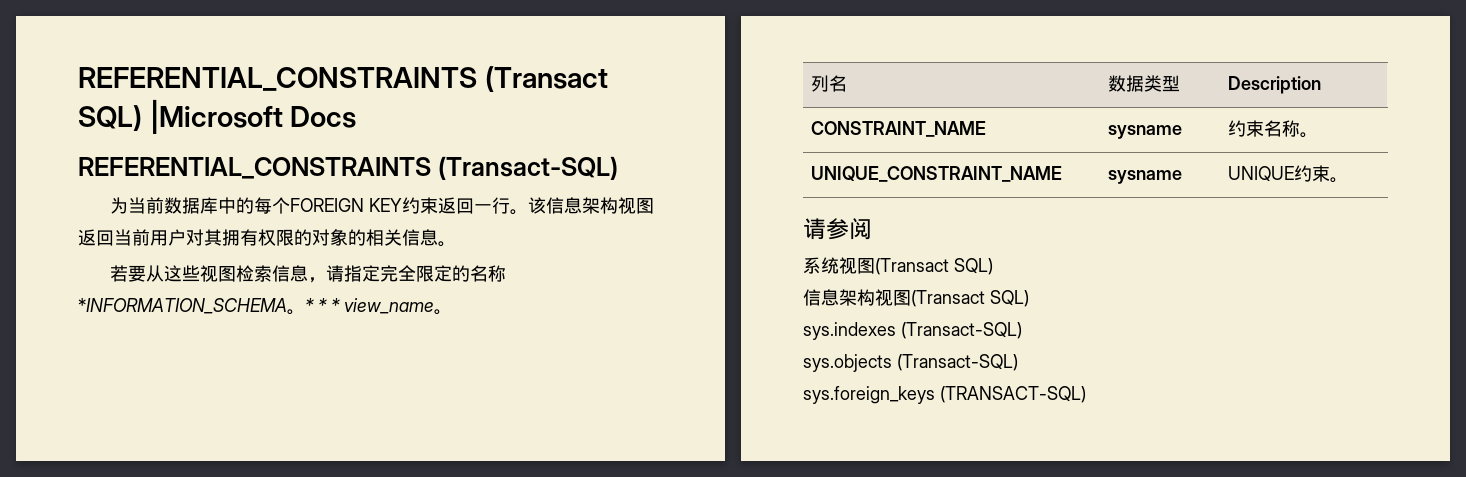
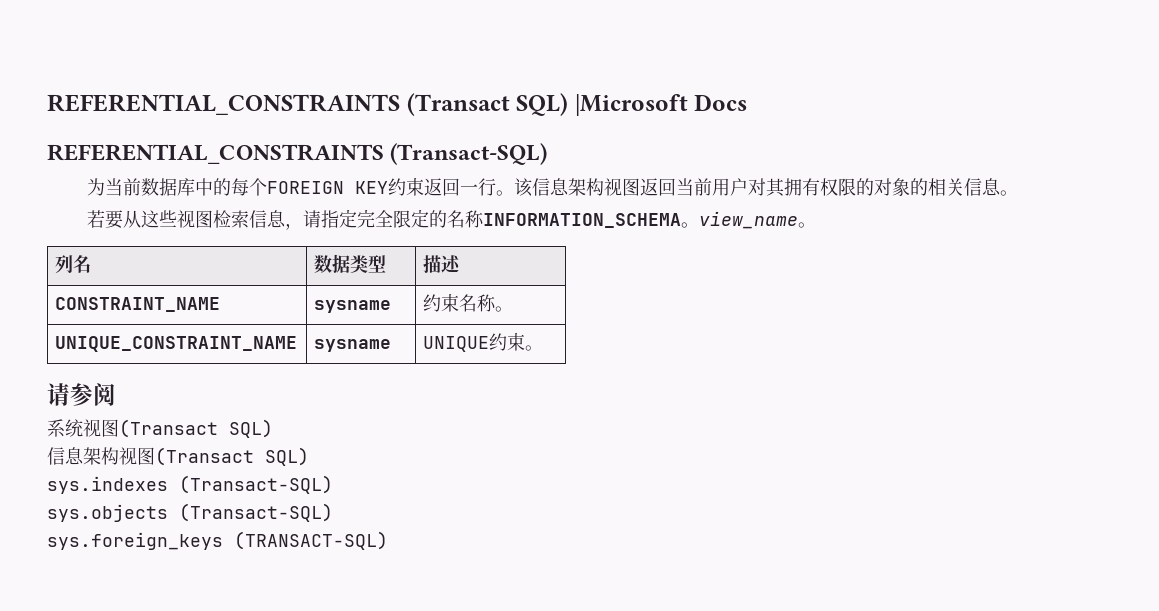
[78,298,340,315] *INFORMATION_SCHEMA。* * * -> [483,213,700,228] INFORMATION_SCHEMA。
[1227,76,1321,94] Description -> [423,255,462,273] 描述

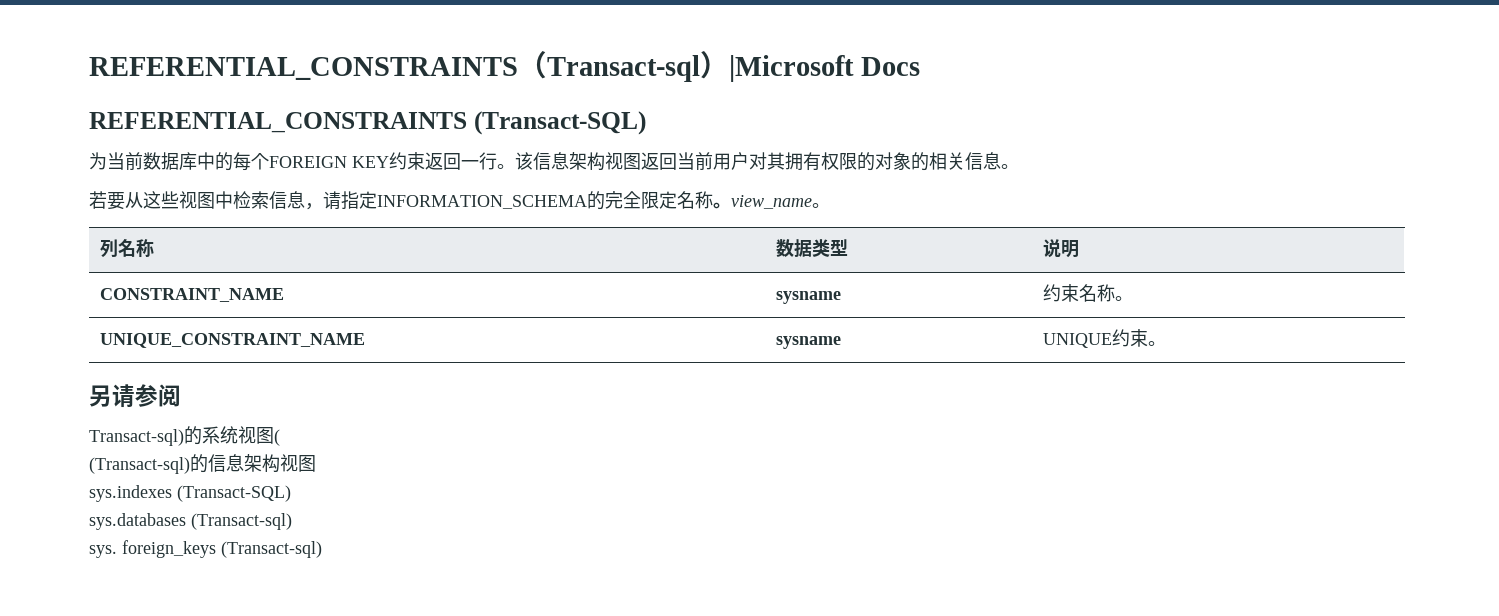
[47,93,569,116] REFERENTIAL_CONSTRAINTS (Transact SQL) -> [89,51,729,82] REFERENTIAL_CONSTRAINTS（Transact-sql）
(214, 219) none -> [215,191,233,209] 中
(358, 218) none -> [377,191,605,210] INFORMATION_SCHEMA的
[429,210,682,228] 的名称INFORMATION_SCHEMA -> [677,191,713,209] 名称
(92, 264) none -> [135,239,154,258] 称
[423,255,462,273] 描述 -> [1042,239,1079,258] 说明
(544, 348) none -> [89,385,112,407] 另
(116, 394) none -> [89,426,202,446] Transact-sql)的
[119,419,273,438] [47,447,309,466] (Transact SQL) // 信息架构视图(Transact SQL) -> [274,429,280,446] [89,454,316,474] ( // (Transact-sql)的信息架构视图
[47,503,333,522] [47,531,388,550] sys.objects (Transact-SQL) // sys.foreign_keys (TRANSACT-SQL) -> [89,513,292,530] [89,540,322,558] sys.databases (Transact-sql) // sys. foreign_keys (Transact-sql)

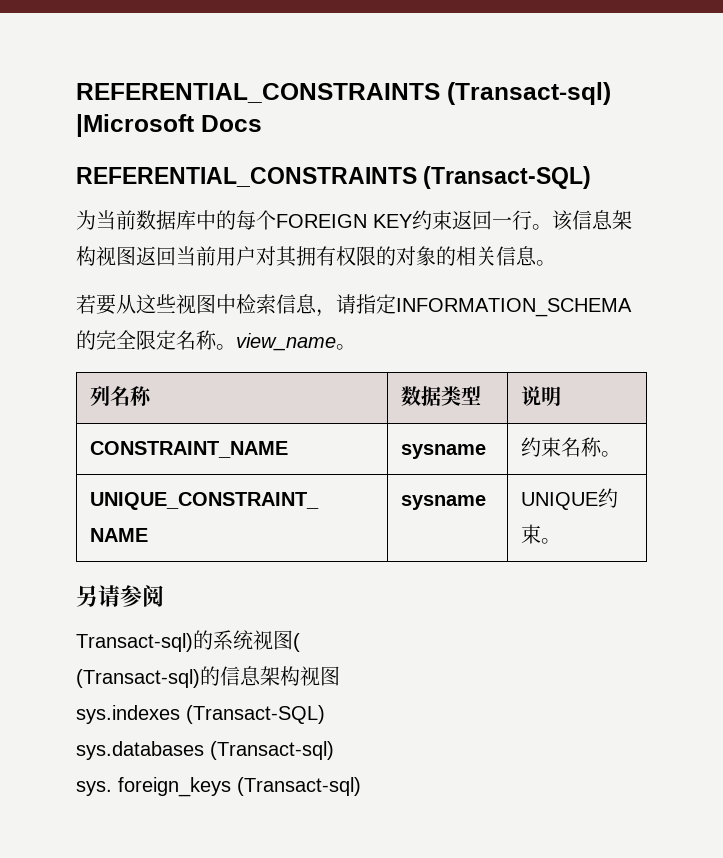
[89,51,729,82] REFERENTIAL_CONSTRAINTS（Transact-sql） -> [76,82,611,105] REFERENTIAL_CONSTRAINTS (Transact-sql)

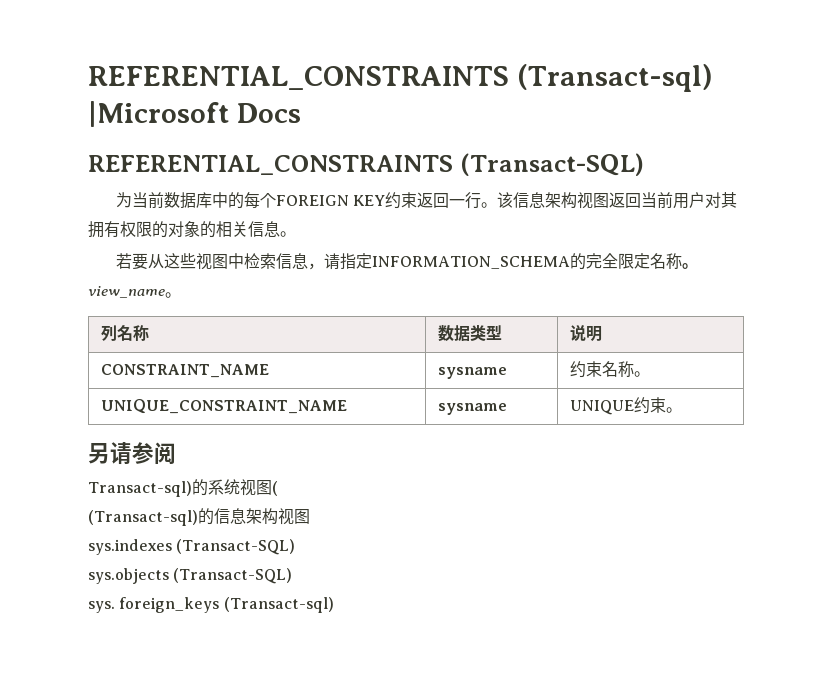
[76,741,334,760] sys.databases (Transact-sql) -> [88,568,293,584] sys.objects (Transact-SQL)

